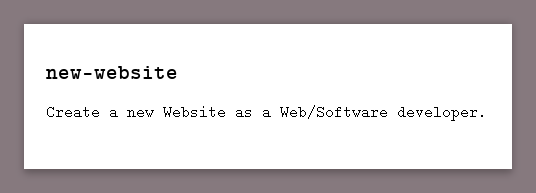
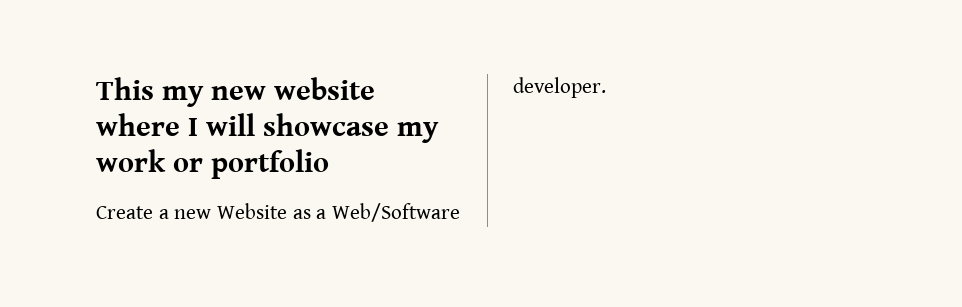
[46,66,178,79] new-website -> [96,77,375,107] [96,113,439,143] [96,149,329,179] This my new website where I will showcase my work or portfolio

